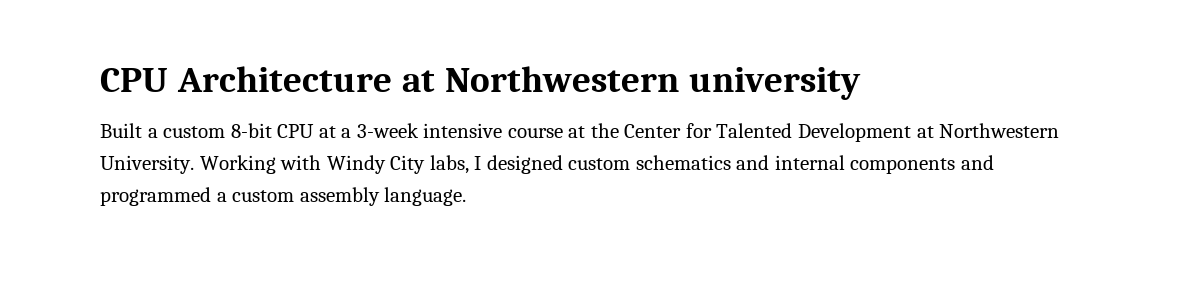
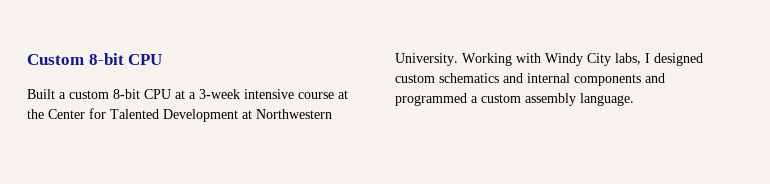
[100,66,861,100] CPU Architecture at Northwestern university -> [27,53,163,65] Custom 8-bit CPU

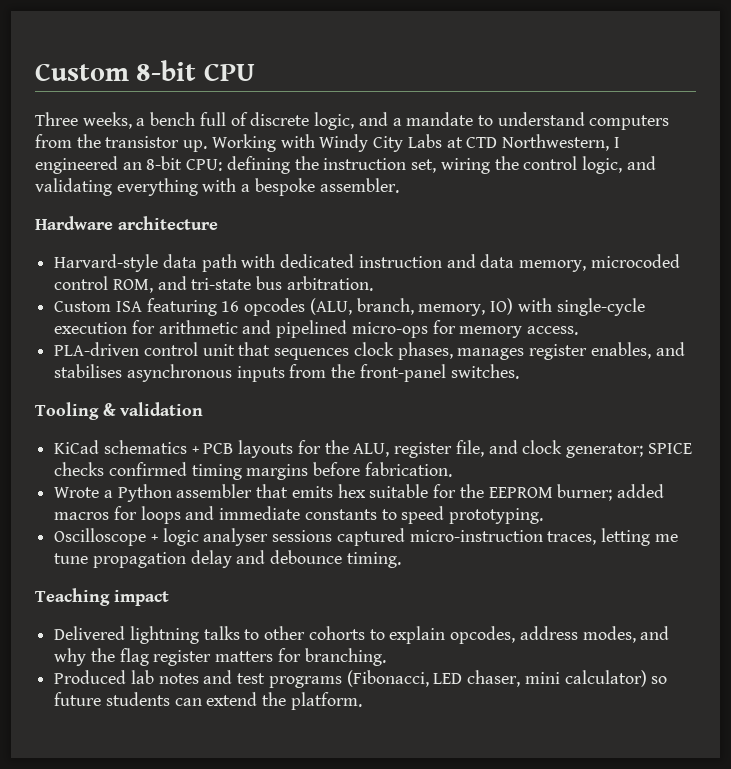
[27,89,348,99] [27,108,332,122] [395,53,703,66] [395,73,665,86] [395,93,634,106] Built a custom 8-bit CPU at a 3-week intensive course at the Center for Talented Development at Northwestern University. Working with Windy City labs, I designed custom schematics and internal components and programmed a custom assembly language. -> [35,112,670,130] [35,134,620,152] [35,156,656,174] [35,178,399,196] [35,216,218,230] [54,254,680,272] [54,276,373,293] [54,298,645,316] [54,320,579,338] [54,342,685,360] [54,364,519,382] [35,402,204,420] [54,440,692,458] [54,462,452,480] [54,484,664,502] [54,506,544,524] [54,528,678,546] [54,550,401,568] [35,588,169,606] [54,626,670,644] [54,648,386,666] [54,670,668,688] [54,692,362,710] Three weeks, a bench full of discrete logic, and a mandate to understand computers from the transistor up. Working with Windy City Labs at CTD Northwestern, I engineered an 8-bit CPU: defining the instruction set, wiring the control logic, and validating everything with a bespoke assembler. // Hardware architecture // Harvard-style data path with dedicated instruction and data memory, microcoded control ROM, and tri-state bus arbitration. // Custom ISA featuring 16 opcodes (ALU, branch, memory, IO) with single-cycle execution for arithmetic and pipelined micro-ops for memory access. // PLA-driven control unit that sequences clock phases, manages register enables, and stabilises asynchronous inputs from the front-panel switches. // Tooling & validation // KiCad schematics + PCB layouts for the ALU, register file, and clock generator; SPICE checks confirmed timing margins before fabrication. // Wrote a Python assembler that emits hex suitable for the EEPROM burner; added macros for loops and immediate constants to speed prototyping. // Oscilloscope + logic analyser sessions captured micro-instruction traces, letting me tune propagation delay and debounce timing. // Teaching impact // Delivered lightning talks to other cohorts to explain opcodes, address modes, and why the flag register matters for branching. // Produced lab notes and test programs (Fibonacci, LED chaser, mini calculator) so future students can extend the platform.

